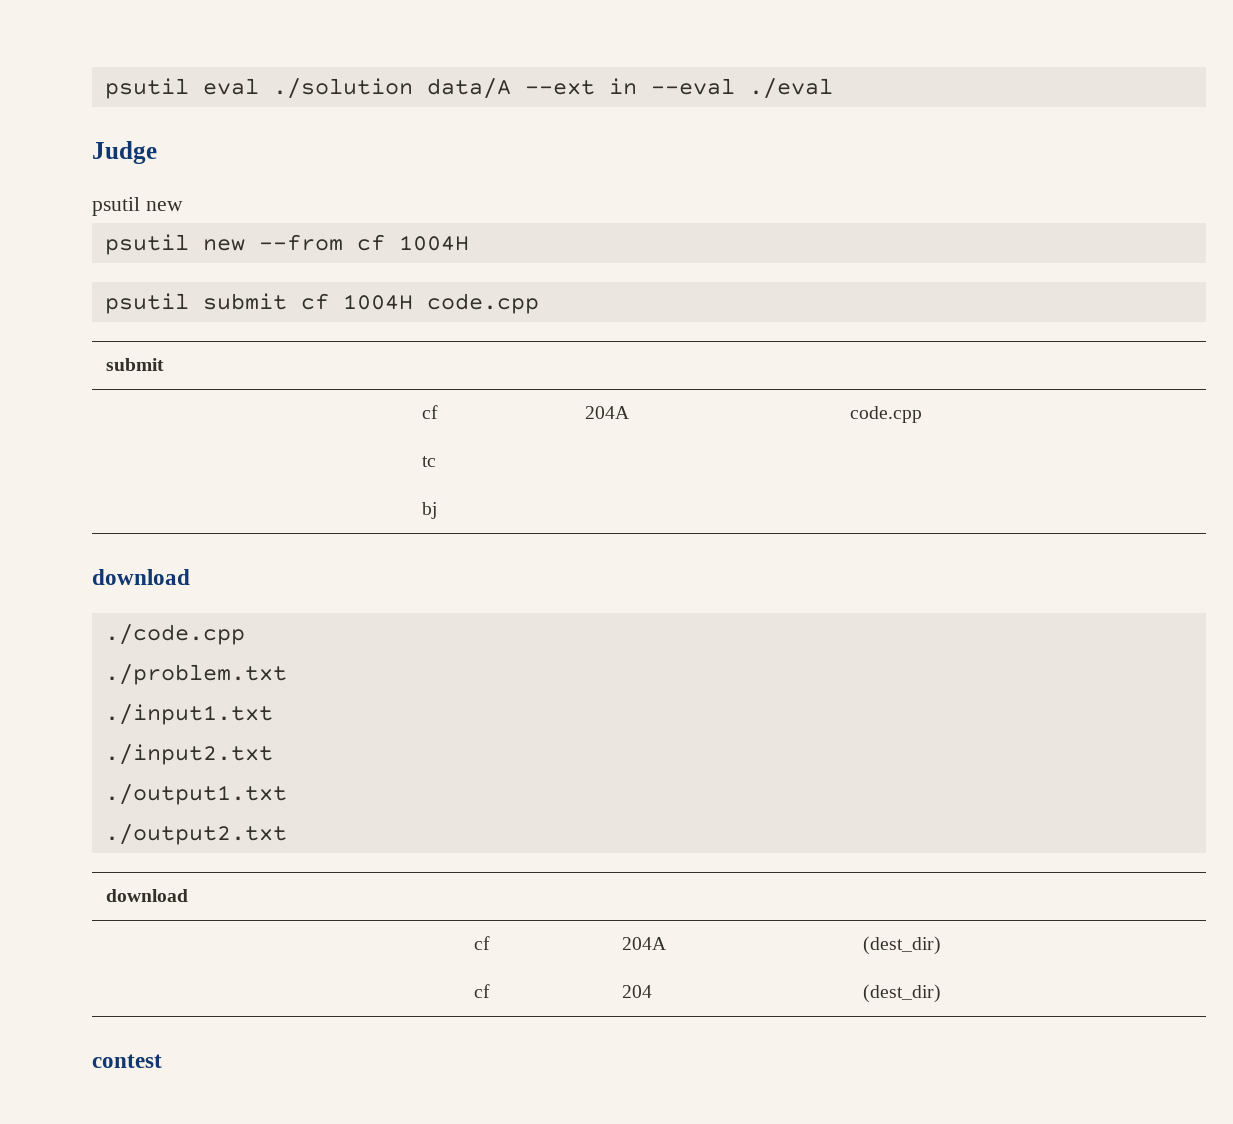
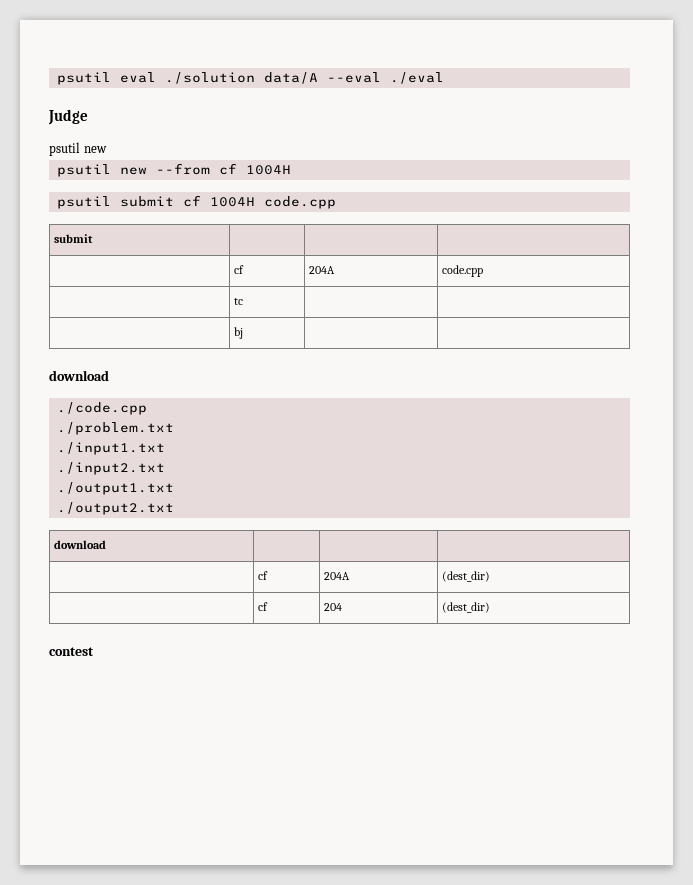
[524,78,637,95] --ext in -> (318, 78) none

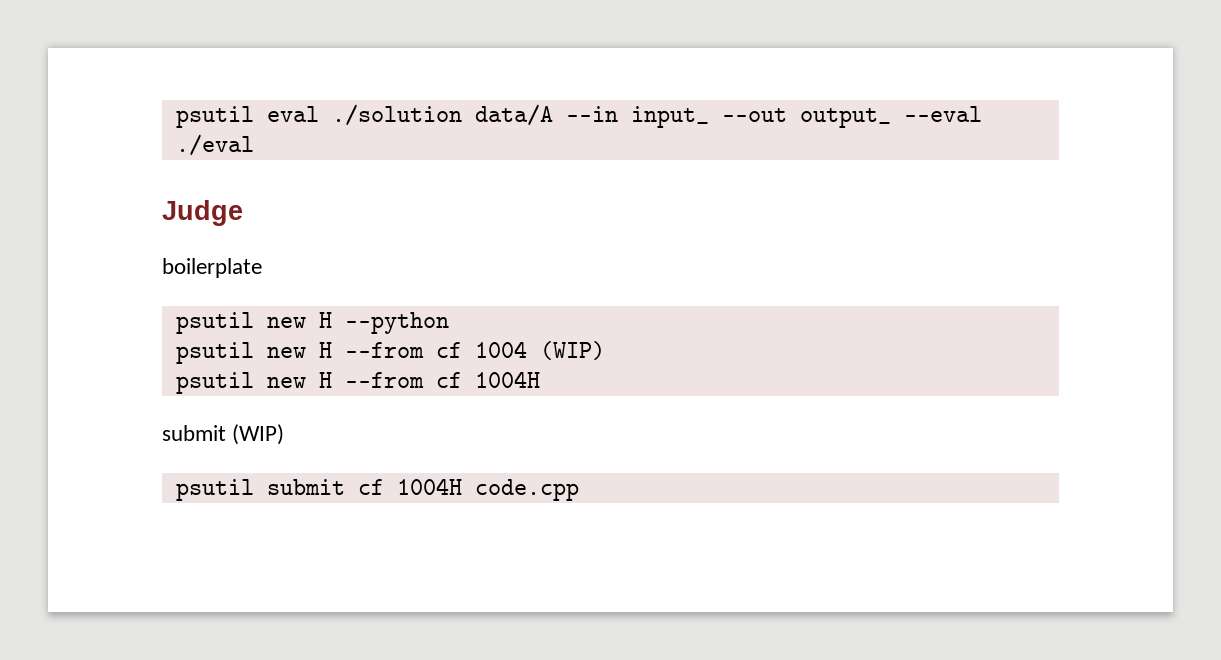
(318, 78) none -> [565,106,891,128] --in input_ --out output_
[49,142,107,156] [56,164,147,177] psutil new // psutil new -> [162,258,262,278] [175,312,449,334] [175,341,605,364] [175,372,332,394] boilerplate // psutil new H --python // psutil new H --from cf 1004 (WIP) // psutil new H
(291, 170) none -> [162,424,285,445] // submit (WIP)
[54,234,94,243] [234,265,245,274] [309,266,336,274] [442,265,484,277] [234,298,244,305] [234,327,244,339] [49,370,109,381] [56,402,147,415] [56,422,174,435] [56,442,165,455] [56,462,165,475] [56,482,174,495] [56,502,174,515] [54,540,107,549] [258,571,269,580] [324,572,351,580] [442,571,491,582] [258,602,269,611] [324,603,343,611] [442,602,491,613] [49,647,94,656] // submit | | | // | cf | 204A | code.cpp // | tc | | // | bj | | // download // ./code.cpp // ./problem.txt // ./input1.txt // ./input2.txt // ./output1.txt // ./output2.txt // download | | | // | cf | 204A | (dest_dir) // | cf | 204 | (dest_dir) // contest -> (579, 490) none

